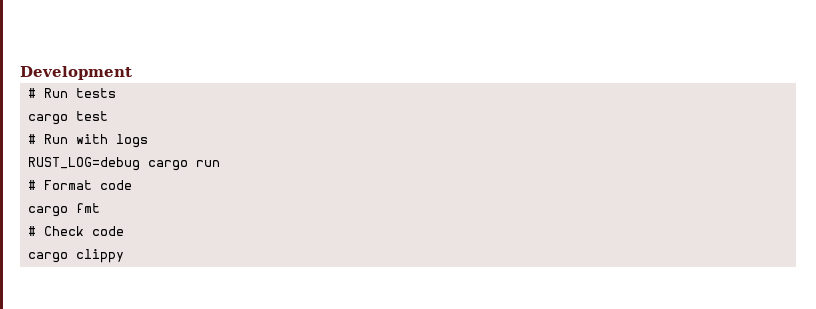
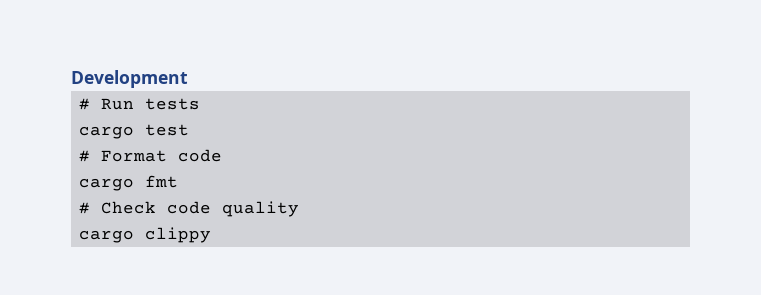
[28,134,149,148] [28,157,221,171] // # Run with logs // RUST_LOG=debug cargo run -> (190, 130) none
(125, 231) none -> [222,201,300,217] quality

